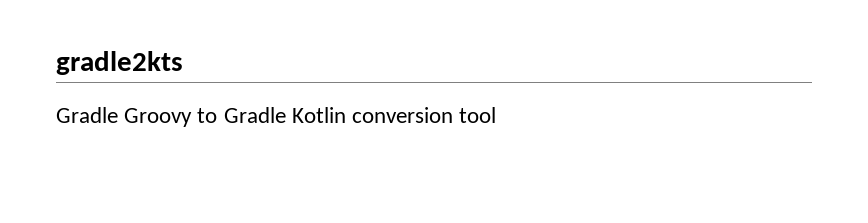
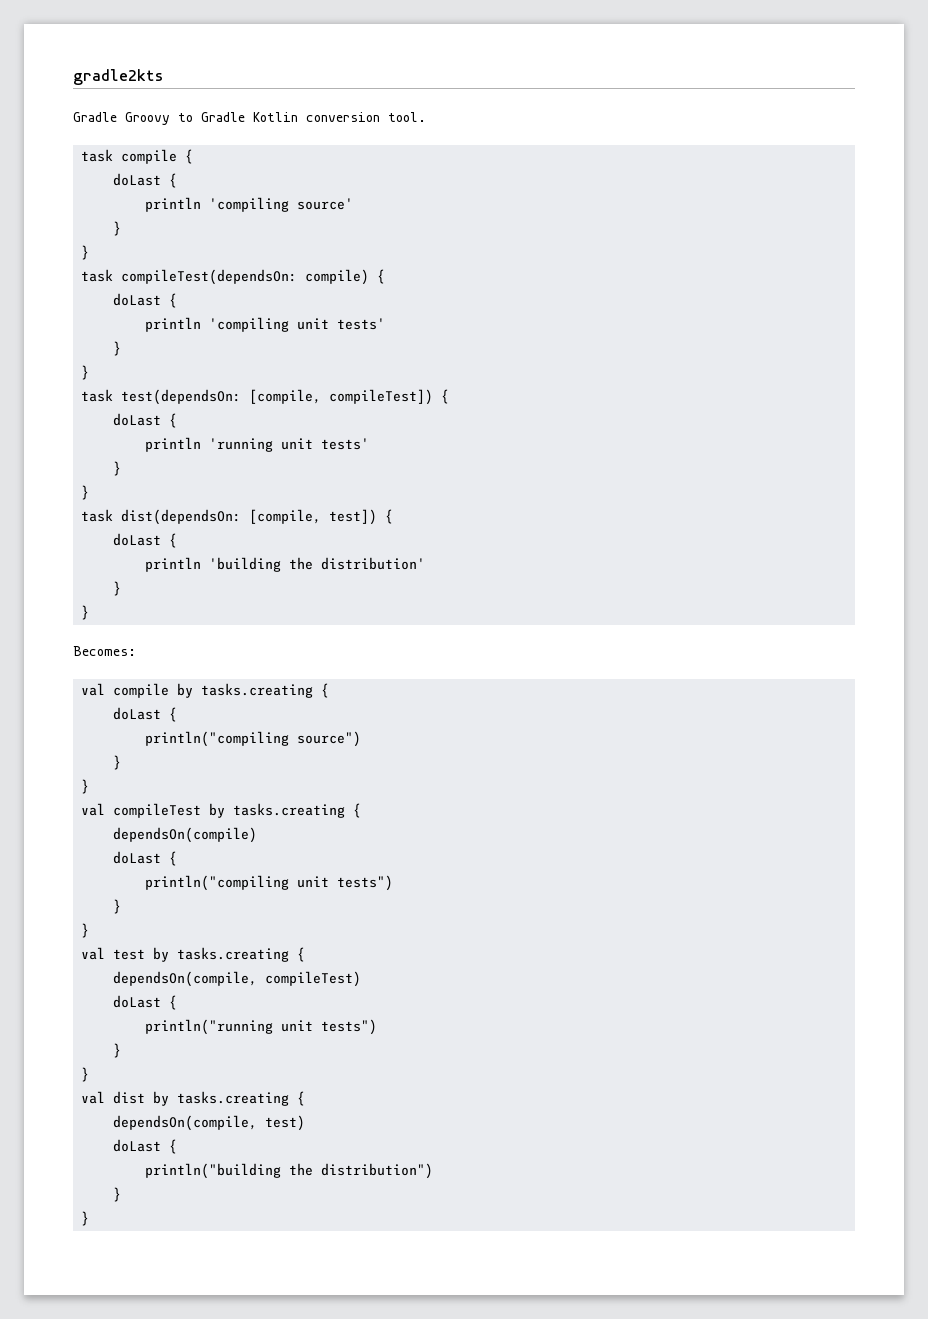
[459,107,497,123] tool -> [388,112,426,122] [81,149,194,164] [113,173,178,188] [145,197,354,212] [113,221,122,236] [81,245,90,260] [81,269,386,285] [113,293,178,308] [145,317,386,332] [113,341,122,356] [81,365,90,380] [81,389,450,405] [113,413,178,428] [145,437,370,452] [113,461,122,476] [81,485,90,500] [81,509,394,525] [113,533,178,548] [145,557,426,572] [113,581,122,596] [81,605,90,620] [73,646,136,656] [81,683,330,698] [113,707,178,722] [145,731,362,747] [113,755,122,770] [81,779,90,794] [81,803,362,818] [113,827,258,843] [113,851,178,866] [145,875,394,891] [113,899,122,914] [81,923,90,938] [81,947,306,962] [113,971,362,987] [113,995,178,1010] [145,1019,378,1035] [113,1043,122,1058] [81,1067,90,1082] [81,1091,306,1106] [113,1115,306,1131] [113,1139,178,1154] [145,1163,434,1179] [113,1187,122,1202] [81,1211,90,1226] tool. // task compile { // doLast { // println 'compiling source' // } // } // task compileTest(dependsOn: compile) { // doLast { // println 'compiling unit tests' // } // } // task test(dependsOn: [compile, compileTest]) { // doLast { // println 'running unit tests' // } // } // task dist(dependsOn: [compile, test]) { // doLast { // println 'building the distribution' // } // } // Becomes: // val compile by tasks.creating { // doLast { // println("compiling source") // } // } // val compileTest by tasks.creating { // dependsOn(compile) // doLast { // println("compiling unit tests") // } // } // val test by tasks.creating { // dependsOn(compile, compileTest) // doLast { // println("running unit tests") // } // } // val dist by tasks.creating { // dependsOn(compile, test) // doLast { // println("building the distribution") // } // }

